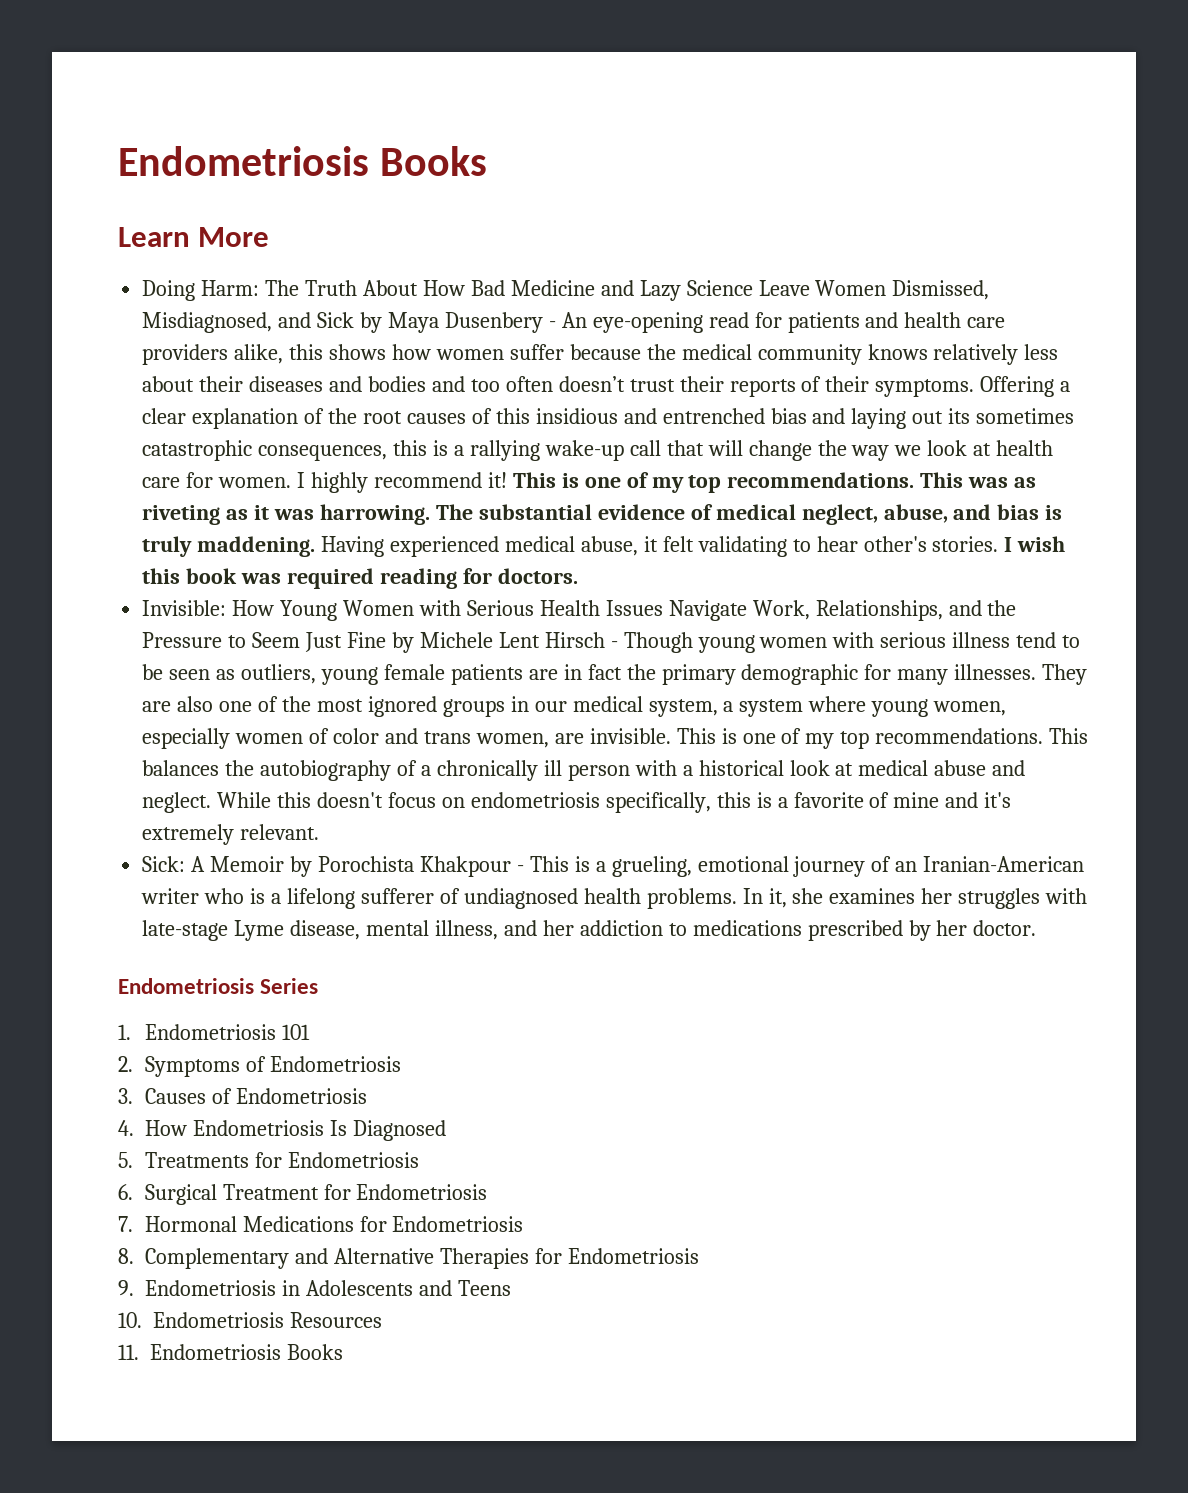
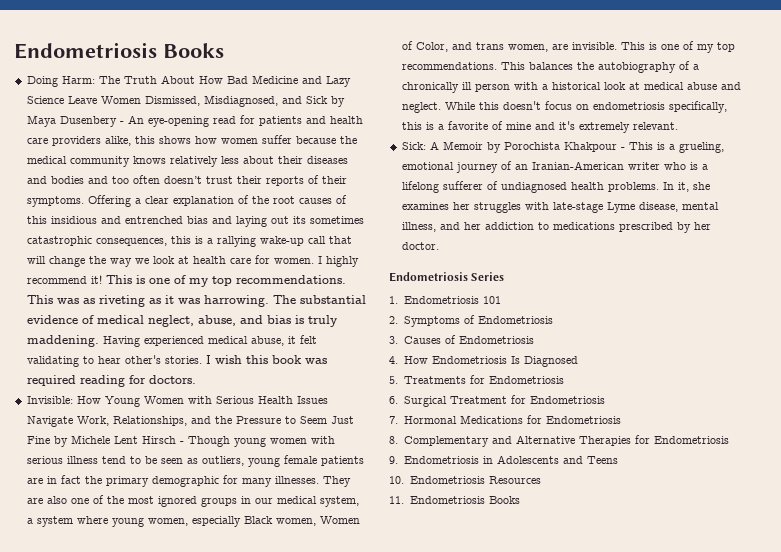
[118,146,488,176] [118,227,270,247] Endometriosis Books // Learn More -> [14,42,224,59] Endometriosis Books
[235,728,380,744] women of color -> [243,516,360,526] [401,41,448,52] Black women, Women of Color,

